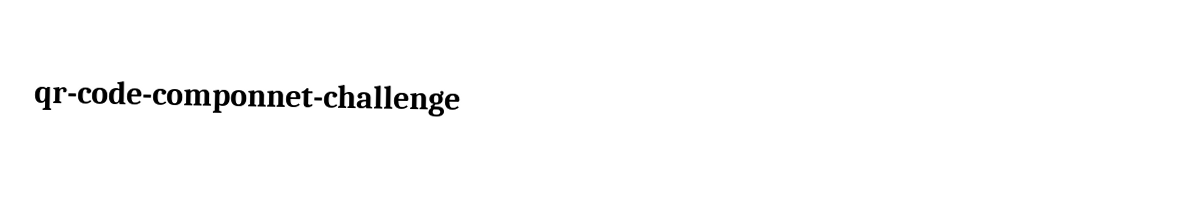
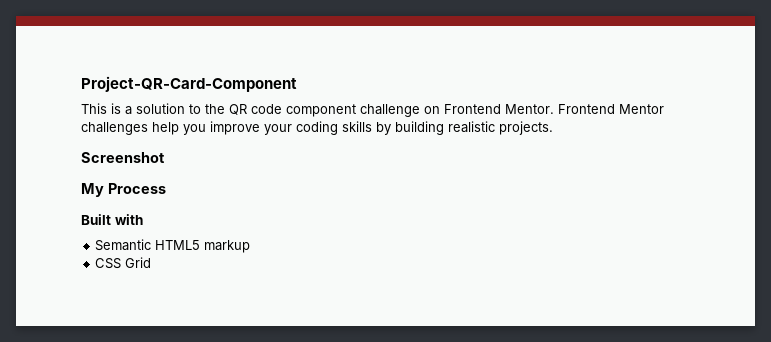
[33,79,461,117] qr-code-componnet-challenge -> [81,76,297,92] [81,103,664,117] [81,121,553,135] [81,152,165,163] [81,183,166,197] [81,214,143,225] [95,239,251,253] [95,257,152,269] Project-QR-Card-Component // This is a solution to the QR code component challenge on Frontend Mentor. Frontend Mentor challenges help you improve your coding skills by building realistic projects. // Screenshot // My Process // Built with // Semantic HTML5 markup // CSS Grid

